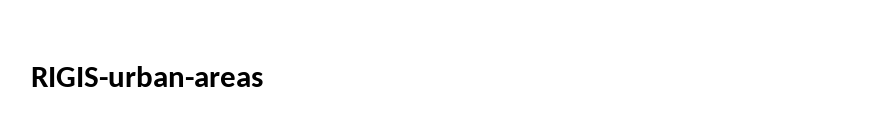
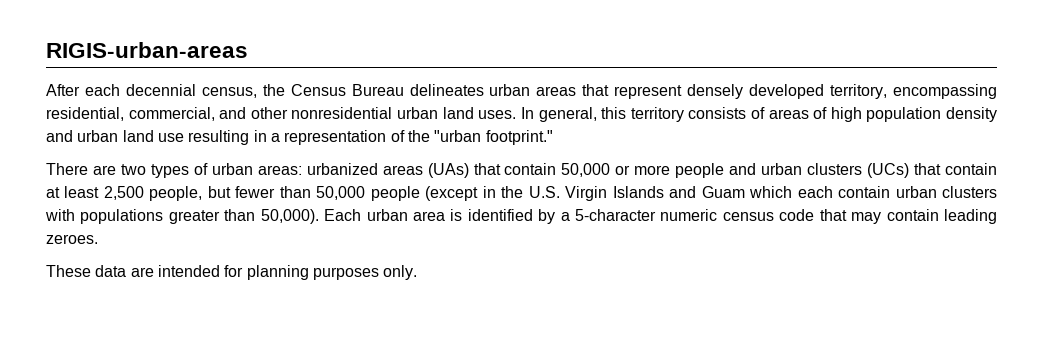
(263, 76) none -> [46,84,998,99] [46,107,997,122] [46,130,553,145] [46,163,998,178] [46,186,998,201] [45,209,998,224] [46,234,98,244] [46,265,418,280] // After each decennial census, the Census Bureau delineates urban areas that represent densely developed territory, encompassing residential, commercial, and other nonresidential urban land uses. In general, this territory consists of areas of high population density and urban land use resulting in a representation of the "urban footprint." // There are two types of urban areas: urbanized areas (UAs) that contain 50,000 or more people and urban clusters (UCs) that contain at least 2,500 people, but fewer than 50,000 people (except in the U.S. Virgin Islands and Guam which each contain urban clusters with populations greater than 50,000). Each urban area is identified by a 5-character numeric census code that may contain leading zeroes. // These data are intended for planning purposes only.

